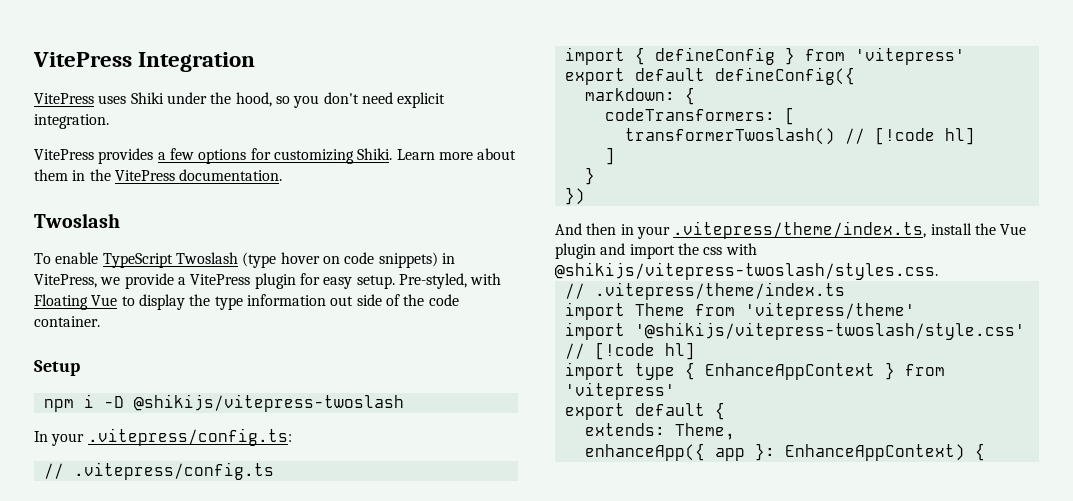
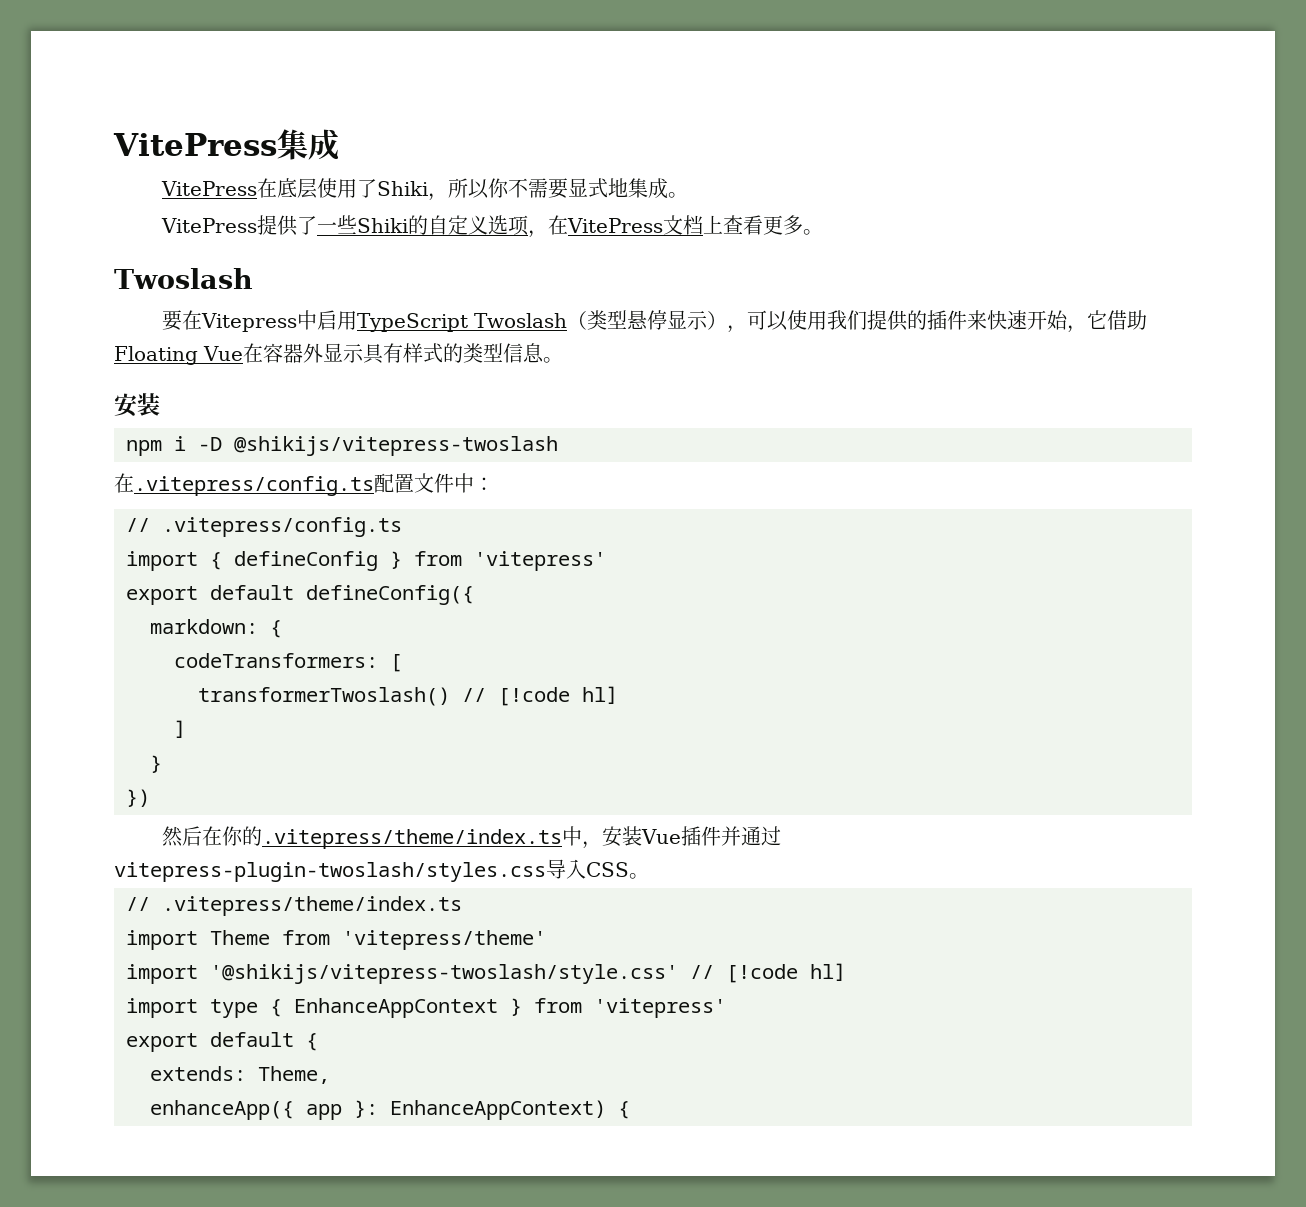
[33,52,256,72] [34,92,446,108] [34,114,109,129] [34,148,517,164] [34,169,283,181] [34,213,120,228] [34,252,455,268] [34,273,502,289] [34,294,459,310] [34,316,100,327] [34,360,80,376] VitePress Integration // VitePress uses Shiki under the hood, so you don't need explicit integration. // VitePress provides a few options for customizing Shiki. Learn more about them in the VitePress documentation. // Twoslash // To enable TypeScript Twoslash (type hover on code snippets) in VitePress, we provide a VitePress plugin for easy setup. Pre-styled, with Floating Vue to display the type information out side of the code container. // Setup -> [113,129,339,160] [161,178,689,201] [161,215,824,238] [114,268,253,289] [162,310,1148,333] [114,343,563,365] [114,393,160,417] VitePress集成 // VitePress在底层使用了Shiki，所以你不需要显式地集成。 // VitePress提供了一些Shiki的自定义选项，在VitePress文档上查看更多。 // Twoslash // 要在Vitepress中启用TypeScript Twoslash（类型悬停显示），可以使用我们提供的插件来快速开始，它借助Floating Vue在容器外显示具有样式的类型信息。 // 安装
[34,428,292,446] In your .vitepress/config.ts: -> [114,473,494,496] 在.vitepress/config.ts配置文件中：
[555,221,1027,239] [555,243,757,259] [555,262,938,280] And then in your .vitepress/theme/index.ts, install the Vue plugin and import the css with @shikijs/vitepress-twoslash/styles.css. -> [162,826,782,849] [114,859,649,882] 然后在你的.vitepress/theme/index.ts中，安装Vue插件并通过vitepress-plugin-twoslash/styles.css导入CSS。

